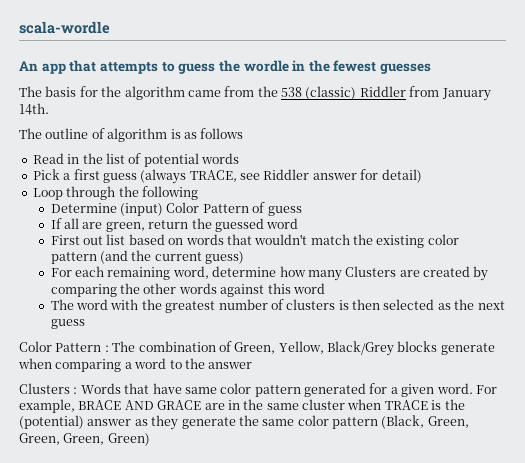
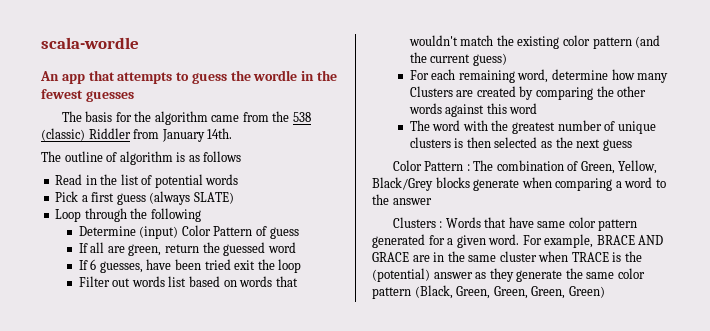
[189,169,422,183] TRACE, see Riddler answer for detail) -> [193,192,234,204] SLATE)
[50,235,104,245] First out -> [78,259,302,273] [78,276,165,287] If 6 guesses, have been tried exit the loop // Filter out words
(284, 304) none -> [617,121,656,134] unique

